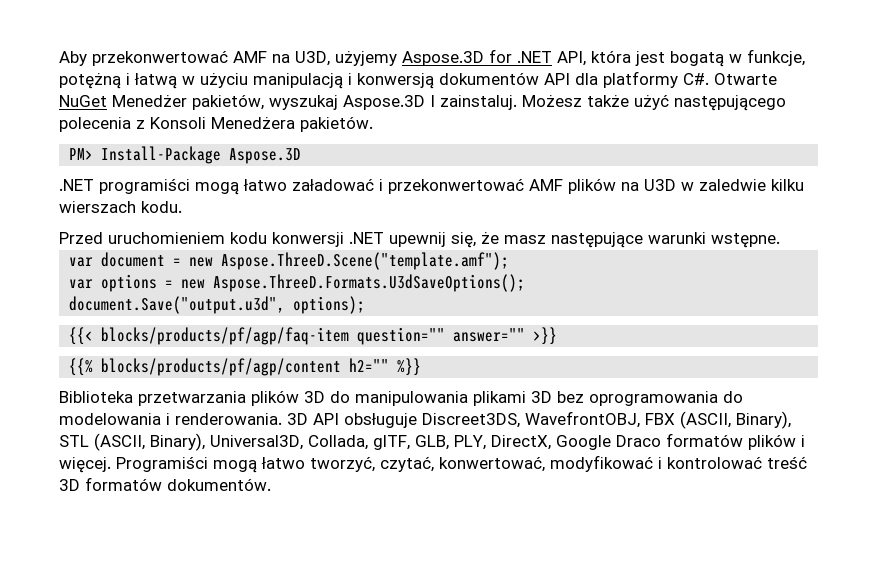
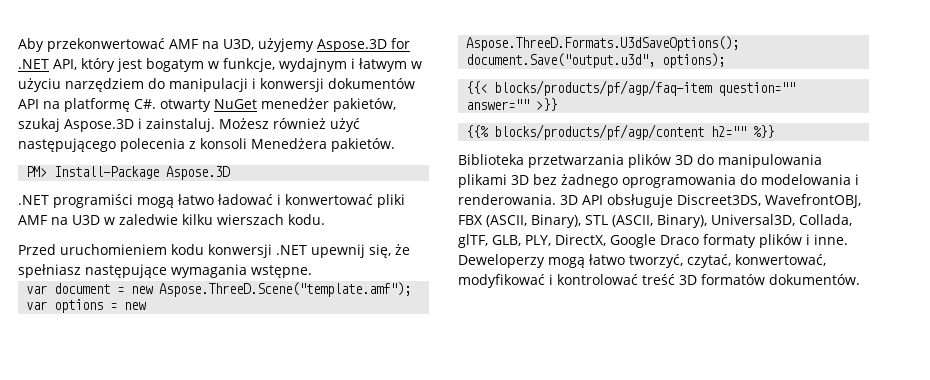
[591,49,805,67] [59,71,777,89] [59,94,435,110] która jest bogatą w funkcje, potężną i łatwą w użyciu manipulacją i konwersją dokumentów API dla platformy C#. Otwarte NuGet Menedżer pakietów, wyszukaj Aspose.3D I -> [81,58,422,72] [18,78,415,92] [18,98,396,112] [18,118,142,132] który jest bogatym w funkcje, wydajnym i łatwym w użyciu narzędziem do manipulacji i konwersji dokumentów API na platformę C#. otwarty NuGet menedżer pakietów, szukaj Aspose.3D i
[587,95,629,107] także -> [273,118,326,129] również
[150,117,206,129] Konsoli -> [200,138,247,149] konsoli
[292,178,616,194] załadować i przekonwertować AMF plików -> [217,194,405,208] [18,215,47,225] ładować i konwertować pliki AMF
[504,232,706,248] masz następujące warunki -> [18,264,247,278] spełniasz następujące wymagania
(584, 397) none -> [561,174,618,188] żadnego
[666,433,743,447] formatów -> [703,234,756,248] formaty
[59,456,208,473] więcej. Programiści -> [814,234,848,245] [458,254,545,268] inne. Deweloperzy

